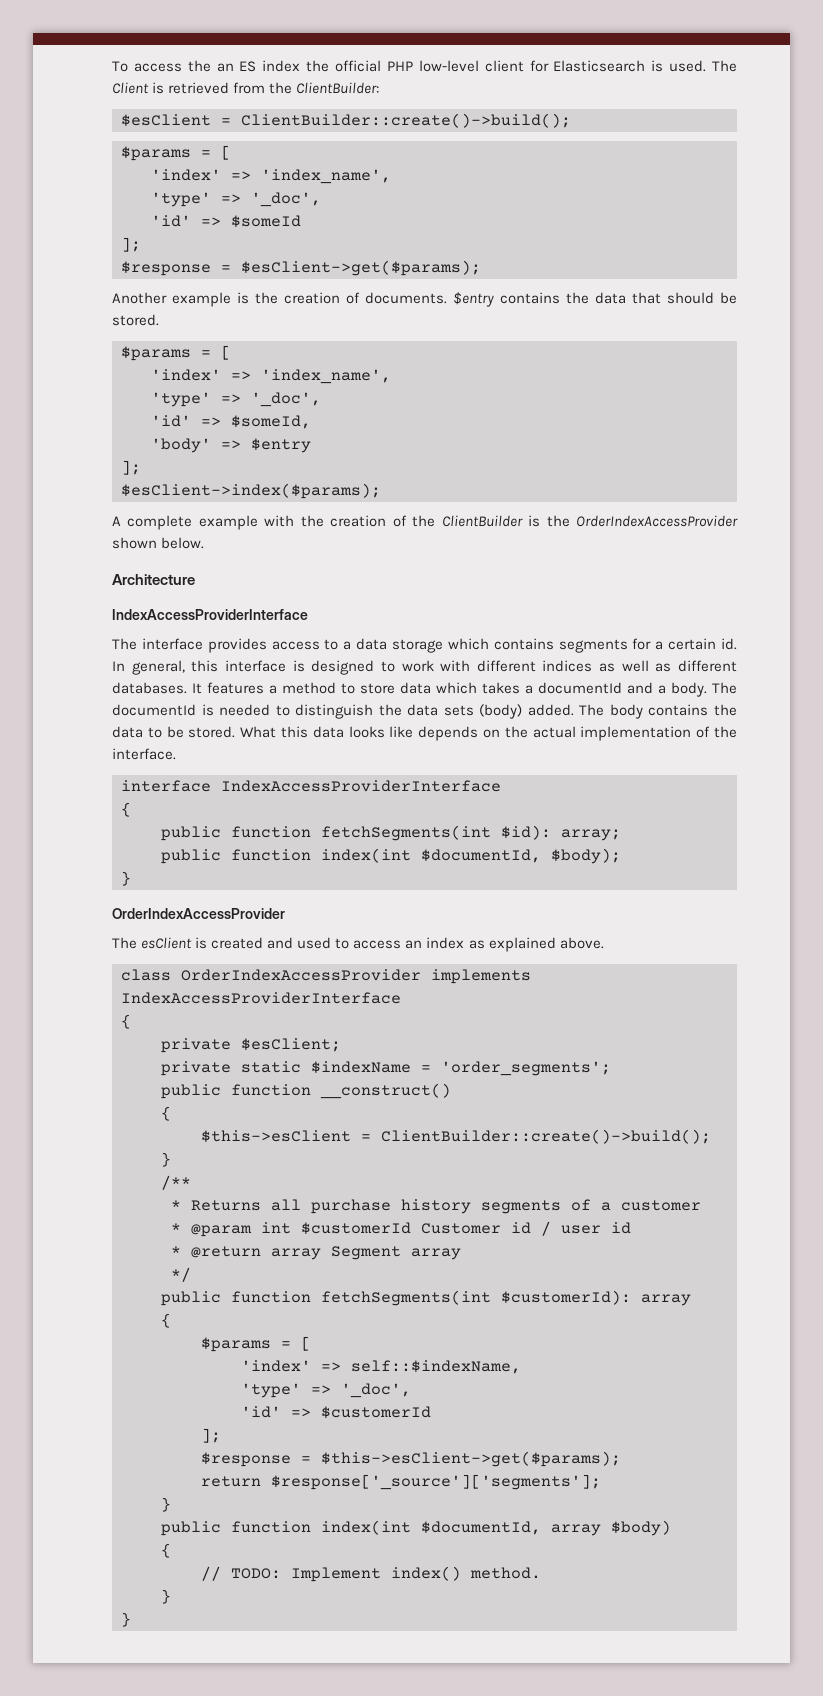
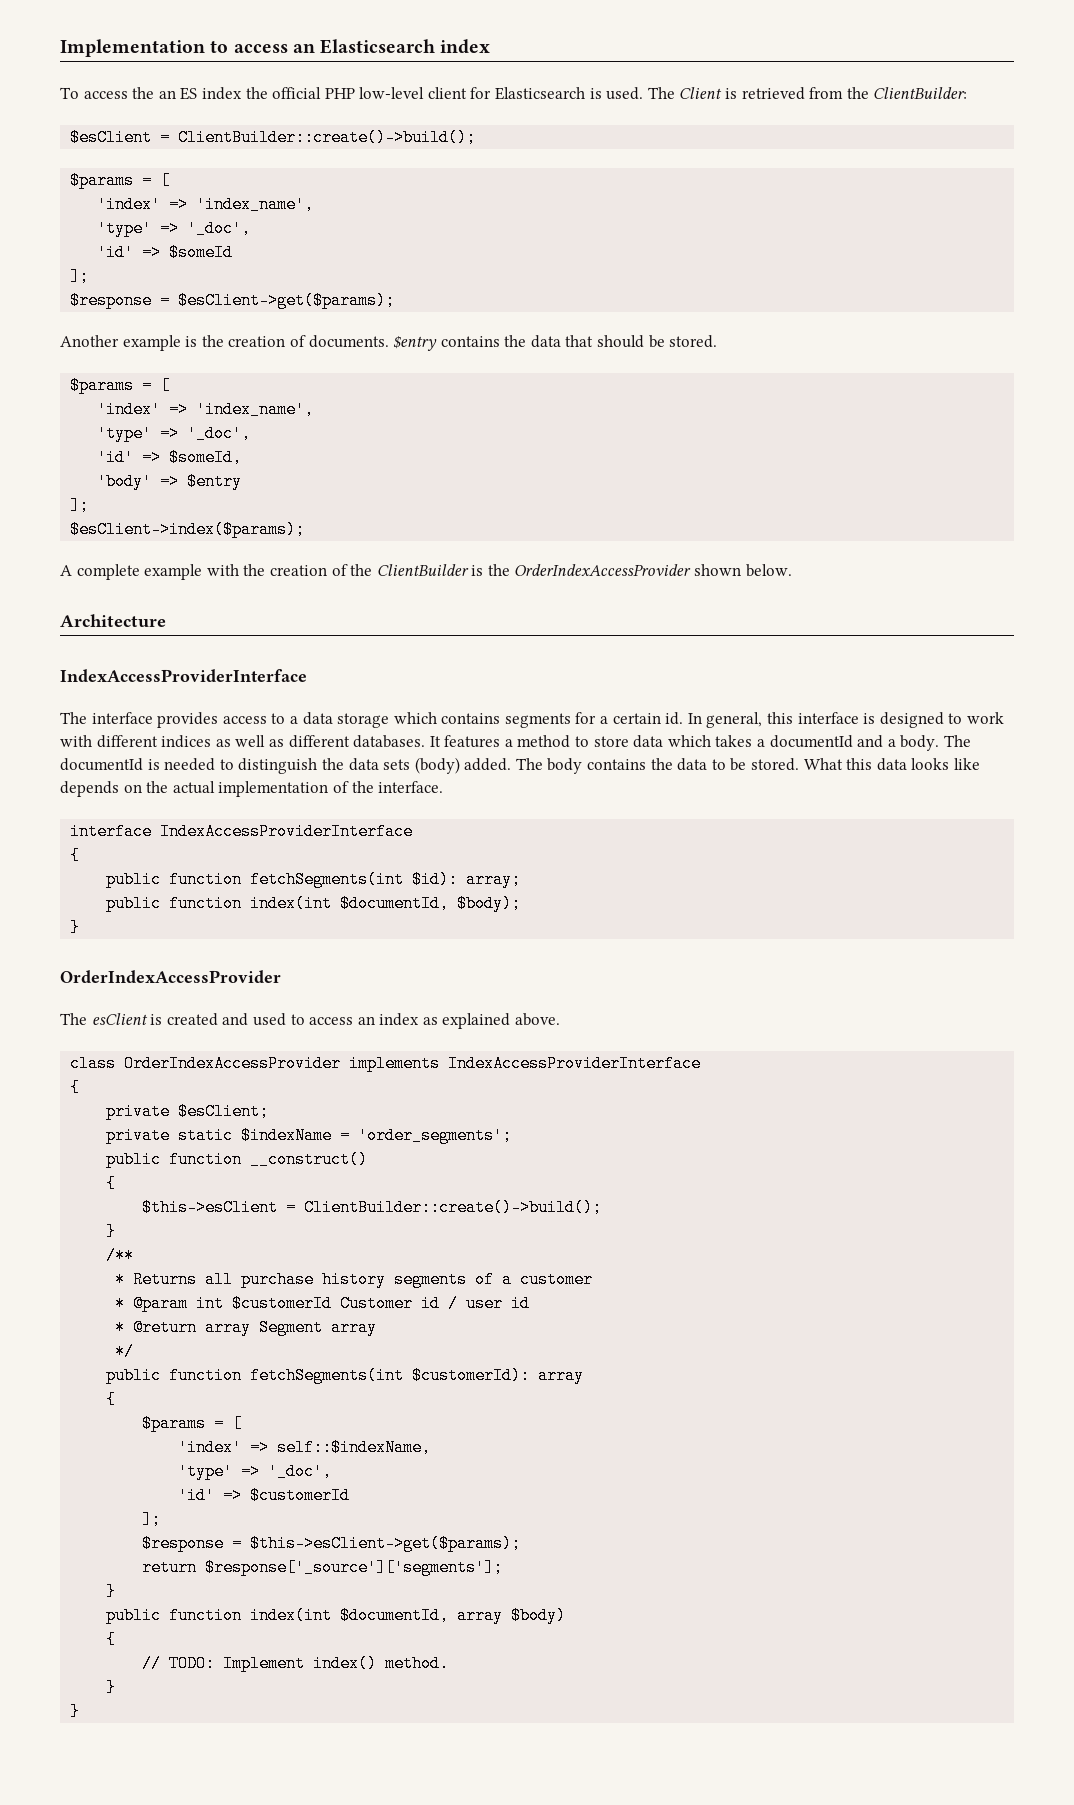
(112, 66) none -> [60,39,491,57] Implementation to access an Elasticsearch index //

